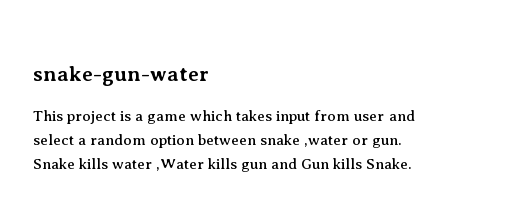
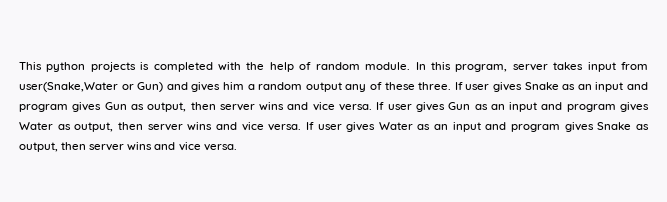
[33,66,209,86] [33,110,415,124] [33,134,403,148] [33,158,413,172] snake-gun-water // This project is a game which takes input from user and select a random option between snake ,water or gun. Snake kills water ,Water kills gun and Gun kills Snake. -> [19,62,648,72] [19,82,649,92] [19,102,649,112] [19,122,649,132] [19,142,237,152] This python projects is completed with the help of random module. In this program, server takes input from user(Snake,Water or Gun) and gives him a random output any of these three. If user gives Snake as an input and program gives Gun as output, then server wins and vice versa. If user gives Gun as an input and program gives Water as output, then server wins and vice versa. If user gives Water as an input and program gives Snake as output, then server wins and vice versa.

